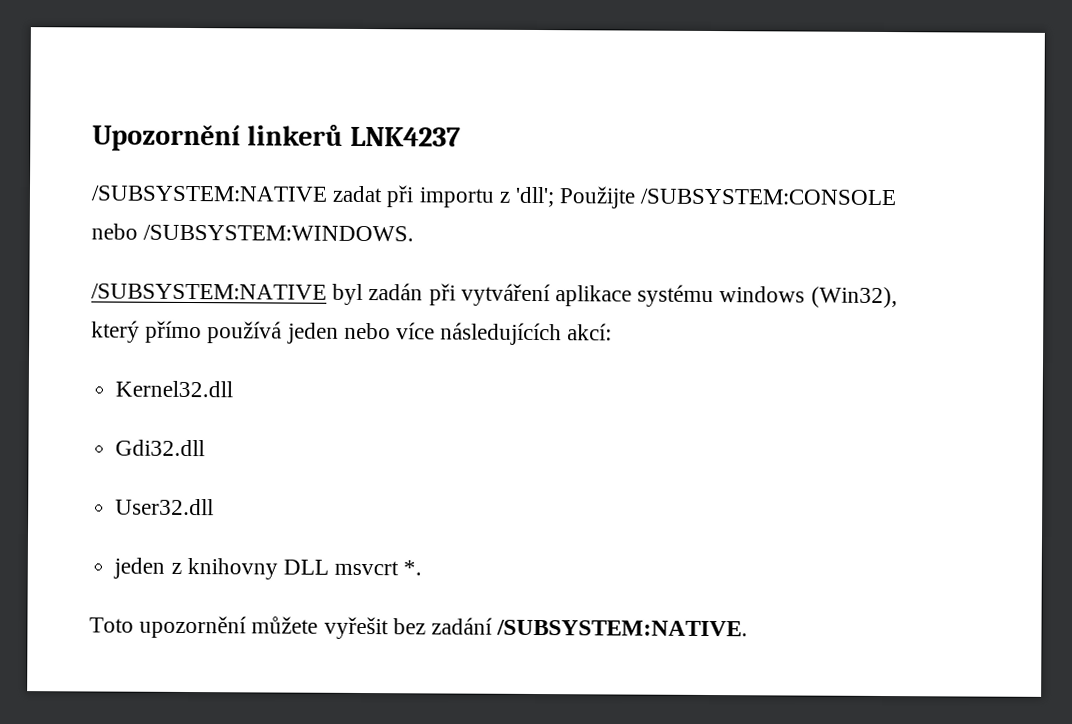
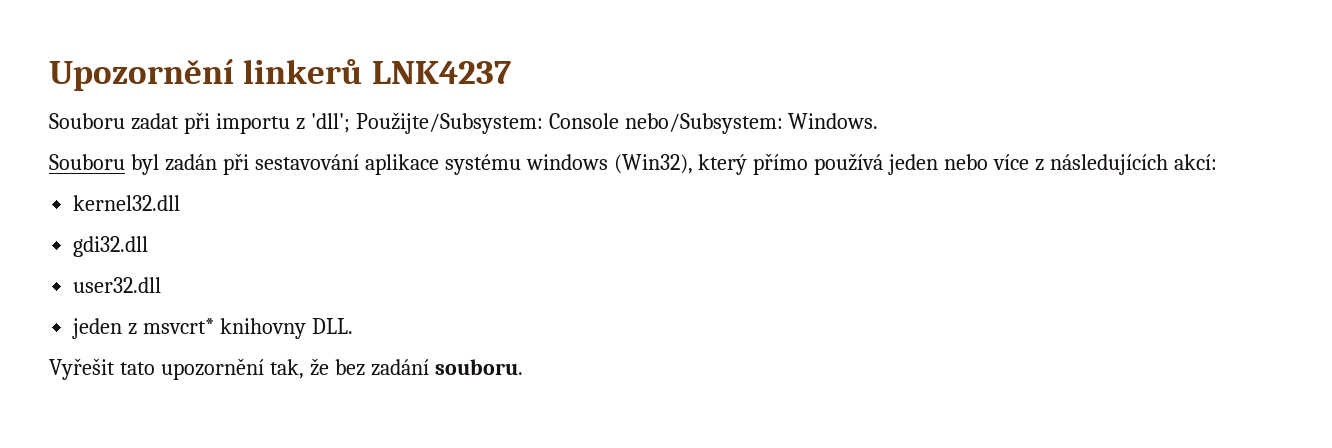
[91,185,328,202] /SUBSYSTEM:NATIVE -> [49,113,125,129] Souboru
[559,186,897,209] [91,223,415,242] [91,283,327,300] Použijte /SUBSYSTEM:CONSOLE nebo /SUBSYSTEM:WINDOWS. // /SUBSYSTEM:NATIVE -> [355,112,879,134] [49,154,125,170] Použijte/Subsystem: Console nebo/Subsystem: Windows. // Souboru
[460,283,551,307] vytváření -> [254,154,359,170] sestavování
(436, 331) none -> [1035,159,1045,171] z
[115,380,234,398] [115,439,206,457] [115,498,215,516] Kernel32.dll // Gdi32.dll // User32.dll -> [73,195,181,211] [73,236,149,257] [73,277,162,293] kernel32.dll // gdi32.dll // user32.dll
[186,557,423,580] [89,615,389,640] knihovny DLL msvcrt *. // Toto upozornění můžete vyřešit -> [143,318,353,339] [49,358,329,380] msvcrt* knihovny DLL. // Vyřešit tato upozornění tak, že
[496,619,749,637] /SUBSYSTEM:NATIVE. -> [434,359,523,375] souboru.

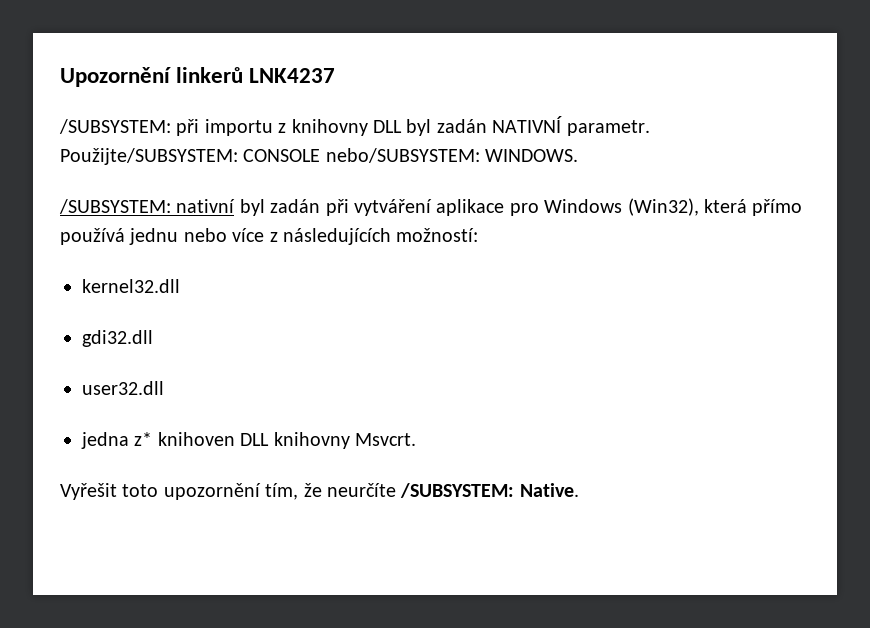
[49,113,179,130] Souboru zadat -> [59,119,171,134] /SUBSYSTEM:
[310,112,879,134] [49,153,748,175] 'dll'; Použijte/Subsystem: Console nebo/Subsystem: Windows. // Souboru byl zadán při sestavování aplikace systému windows (Win32), který -> [291,116,650,136] [60,148,579,165] [59,198,747,216] knihovny DLL byl zadán NATIVNÍ parametr. Použijte/SUBSYSTEM: CONSOLE nebo/SUBSYSTEM: WINDOWS. // /SUBSYSTEM: nativní byl zadán při vytváření aplikace pro Windows (Win32), která
[888,154,939,175] jeden -> [129,228,179,245] jednu
[1173,154,1217,170] akcí: -> [396,228,479,242] možností:
[72,318,353,339] [49,358,523,380] jeden z msvcrt* knihovny DLL. // Vyřešit tato upozornění tak, že bez zadání souboru. -> [81,432,416,449] [60,483,579,500] jedna z* knihoven DLL knihovny Msvcrt. // Vyřešit toto upozornění tím, že neurčíte /SUBSYSTEM: Native.

